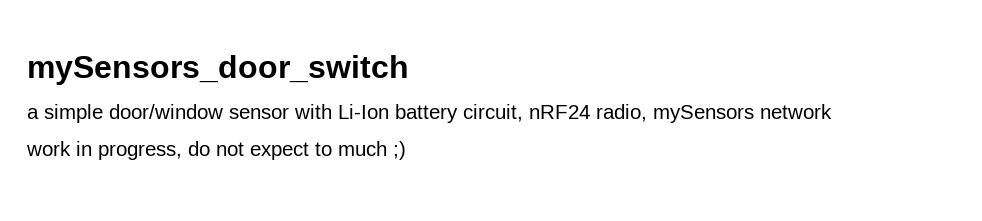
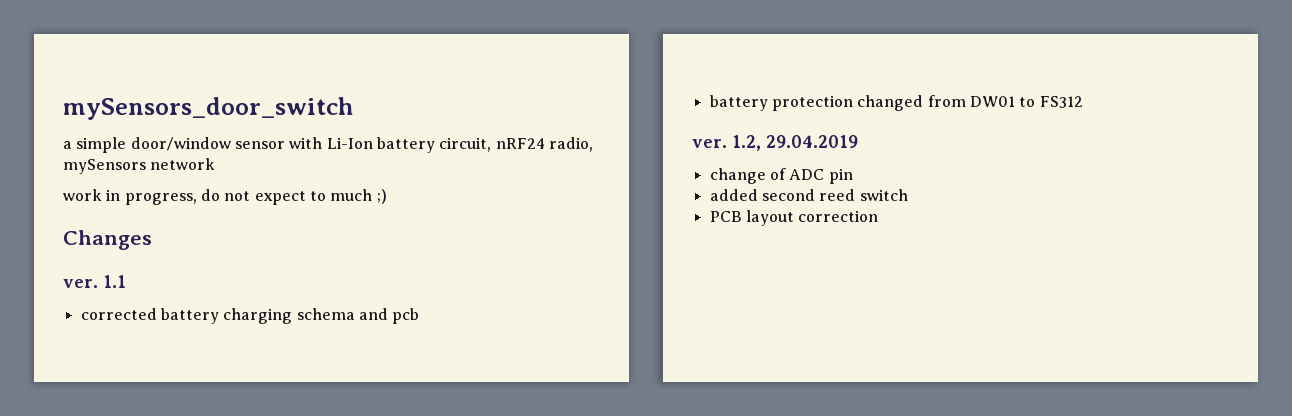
(406, 150) none -> [63,230,152,250] [63,275,126,288] [80,308,420,324] [709,95,1083,111] [692,135,858,151] [709,168,853,184] [709,189,908,201] [709,210,879,226] // Changes // ver. 1.1 // corrected battery charging schema and pcb // battery protection changed from DW01 to FS312 // ver. 1.2, 29.04.2019 // change of ADC pin // added second reed switch // PCB layout correction

